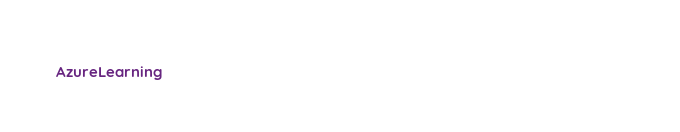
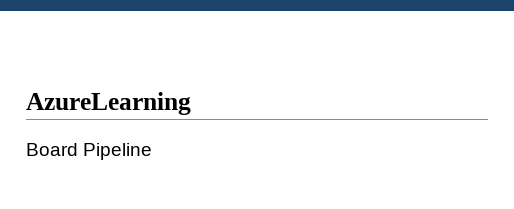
(163, 73) none -> [26,143,153,160] // Board Pipeline

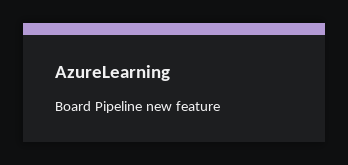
(153, 151) none -> [145,101,220,111] new feature

